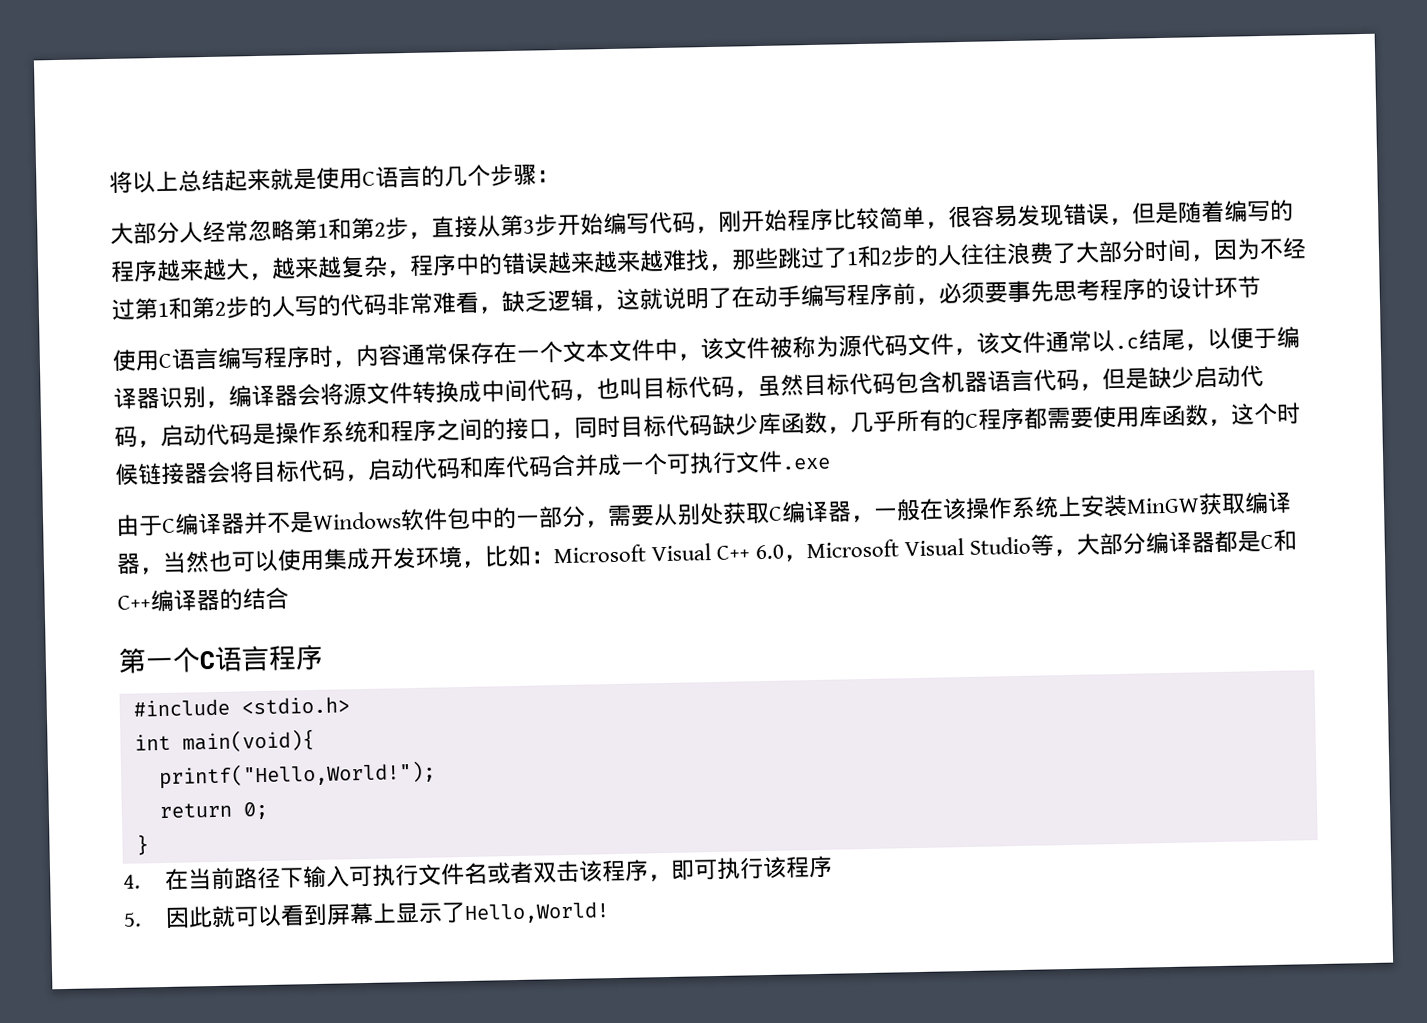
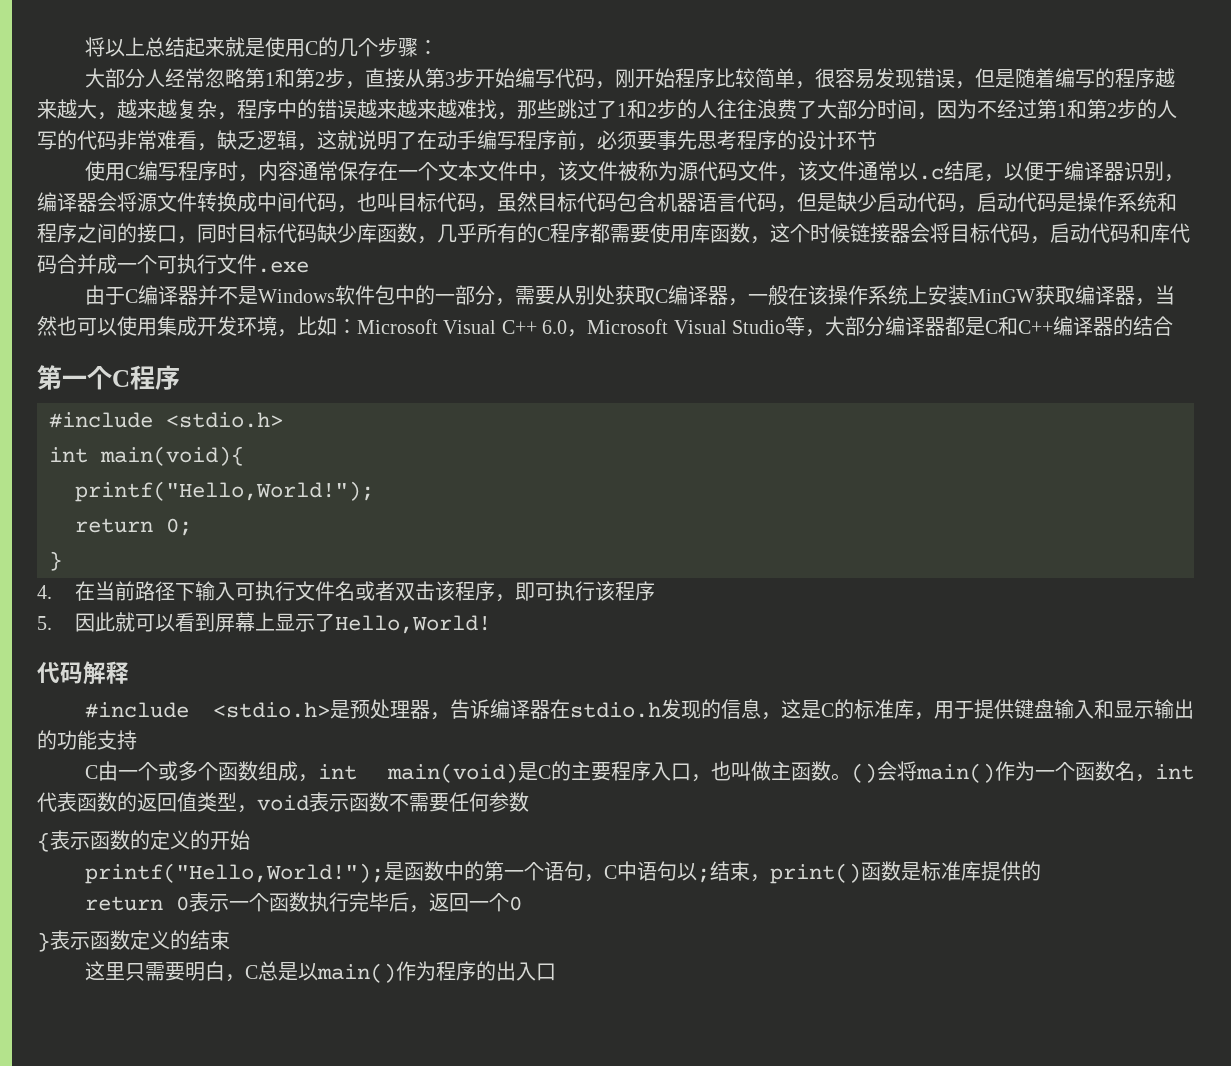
[375,165,422,189] 语言 -> (319, 48) none
[171,347,219,371] 语言 -> (139, 172) none
[214,645,270,672] 语言 -> (130, 378) none
(611, 913) none -> [37,661,129,685] [85,699,1194,720] [37,730,137,750] [85,761,1194,783] [37,792,529,813] [37,830,250,852] [85,861,1042,884] [85,892,523,913] [37,930,230,952] [85,961,557,983] // 代码解释 // #include <stdio.h>是预处理器，告诉编译器在stdio.h发现的信息，这是C的标准库，用于提供键盘输入和显示输出的功能支持 // C由一个或多个函数组成，int main(void)是C的主要程序入口，也叫做主函数。()会将main()作为一个函数名，int代表函数的返回值类型，void表示函数不需要任何参数 // {表示函数的定义的开始 // printf("Hello,World!");是函数中的第一个语句，C中语句以;结束，print()函数是标准库提供的 // return 0表示一个函数执行完毕后，返回一个0 // }表示函数定义的结束 // 这里只需要明白，C总是以main()作为程序的出入口

